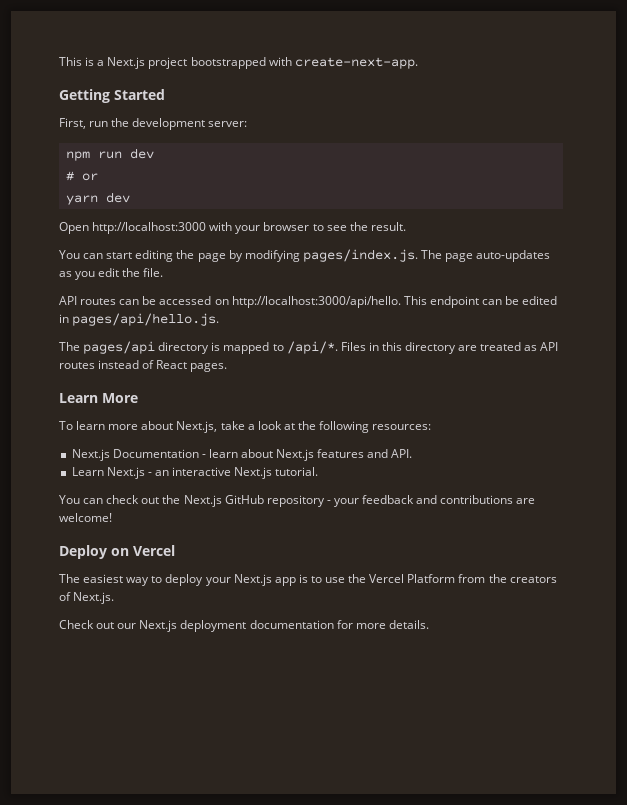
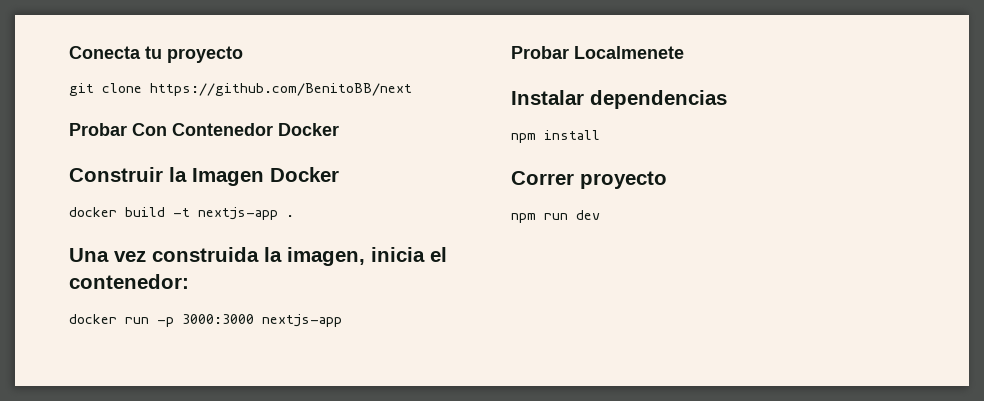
[59,57,418,69] [59,89,165,103] [59,118,248,130] [65,148,154,161] [65,171,98,181] [65,192,130,205] [59,222,406,234] [59,249,551,262] [59,268,164,280] [59,296,558,308] [59,313,220,326] [59,341,559,354] [59,360,228,372] [59,393,138,403] [59,421,432,433] [71,449,413,461] [71,467,319,479] [59,495,536,507] [59,513,112,522] [59,545,175,559] [59,574,557,586] [59,592,115,604] [59,620,429,632] This is a Next.js project bootstrapped with create-next-app. // Getting Started // First, run the development server: // npm run dev // # or // yarn dev // Open http://localhost:3000 with your browser to see the result. // You can start editing the page by modifying pages/index.js. The page auto-updates as you edit the file. // API routes can be accessed on http://localhost:3000/api/hello. This endpoint can be edited in pages/api/hello.js. // The pages/api directory is mapped to /api/*. Files in this directory are treated as API routes instead of React pages. // Learn More // To learn more about Next.js, take a look at the following resources: // Next.js Documentation - learn about Next.js features and API. // Learn Next.js - an interactive Next.js tutorial. // You can check out the Next.js GitHub repository - your feedback and contributions are welcome! // Deploy on Vercel // The easiest way to deploy your Next.js app is to use the Vercel Platform from the creators of Next.js. // Check out our Next.js deployment documentation for more details. -> [69,46,243,63] [69,83,412,96] [69,123,339,136] [69,167,339,186] [69,207,294,220] [69,247,447,266] [69,274,189,289] [69,314,342,327] [511,46,684,59] [511,90,727,109] [511,130,600,143] [511,171,667,189] [511,210,600,223] Conecta tu proyecto // git clone https://github.com/BenitoBB/next // Probar Con Contenedor Docker // Construir la Imagen Docker // docker build -t nextjs-app . // Una vez construida la imagen, inicia el contenedor: // docker run -p 3000:3000 nextjs-app // Probar Localmenete // Instalar dependencias // npm install // Correr proyecto // npm run dev

